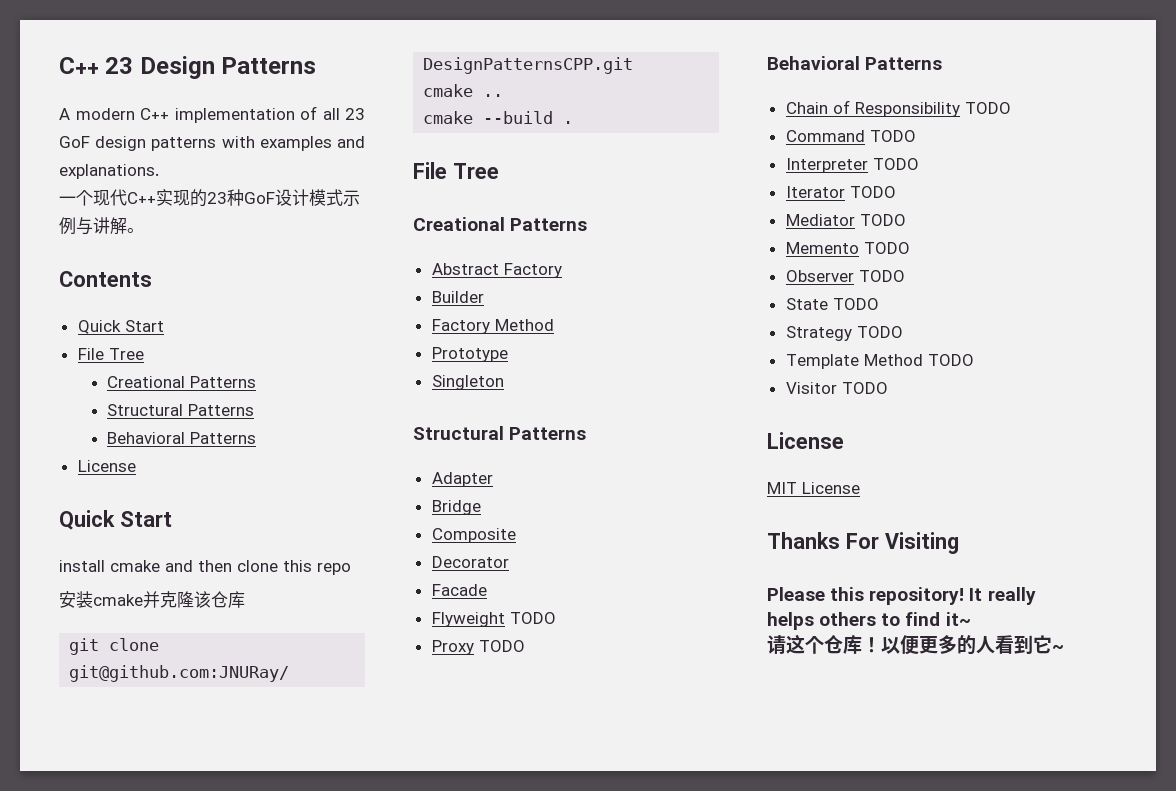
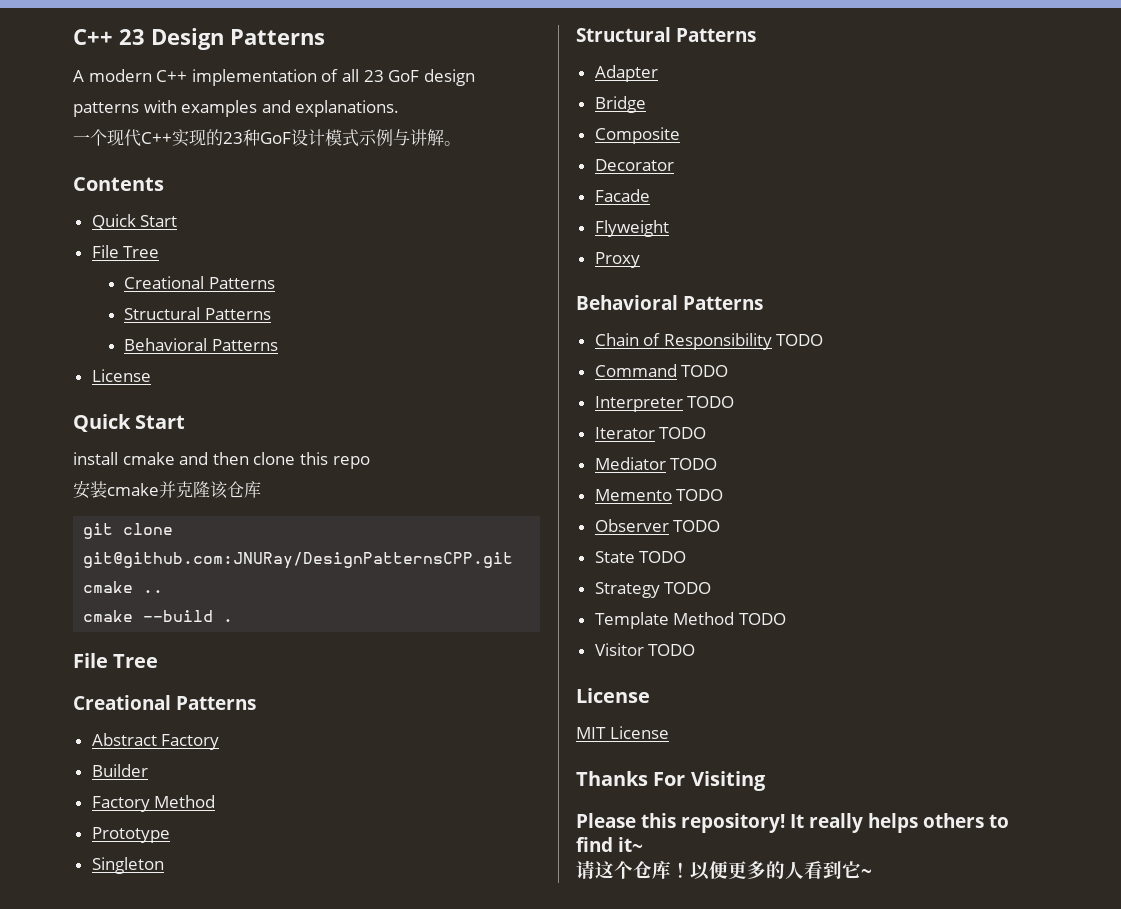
[509,612,556,624] TODO -> (669, 228) none
[478,640,525,652] TODO -> (640, 260) none

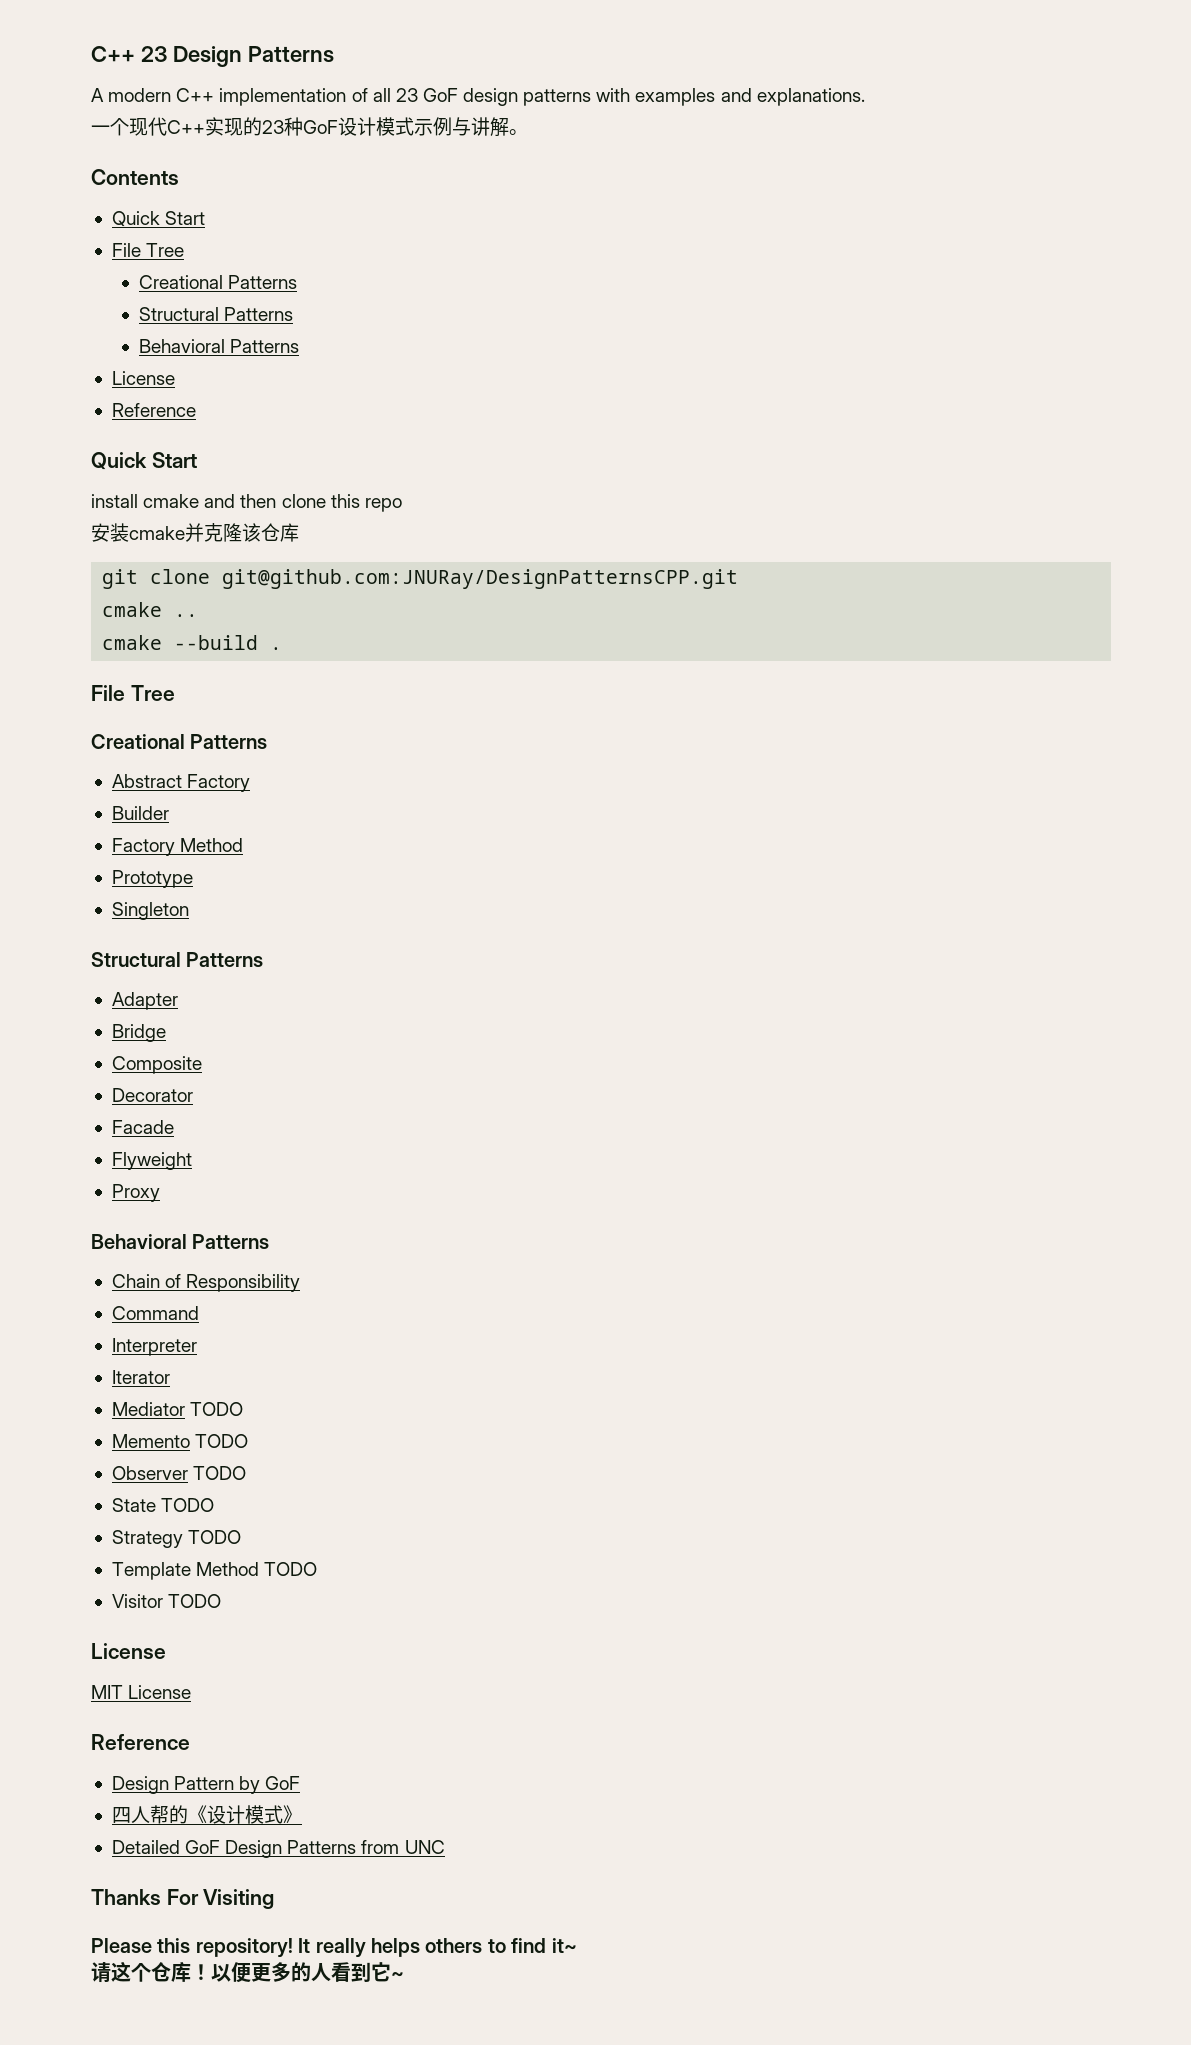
(151, 375) none -> [111,403,196,417] // Reference
[776,334,824,346] TODO -> (301, 1283) none
[681,365,729,377] TODO -> (199, 1313) none
[687,396,735,408] TODO -> (197, 1347) none
[659,427,707,439] TODO -> (170, 1377) none
(669, 732) none -> [91,1734,190,1750] [111,1776,301,1794] [111,1805,302,1824] [111,1840,445,1858] // Reference // Design Pattern by GoF // 四人帮的《设计模式》 // Detailed GoF Design Patterns from UNC

